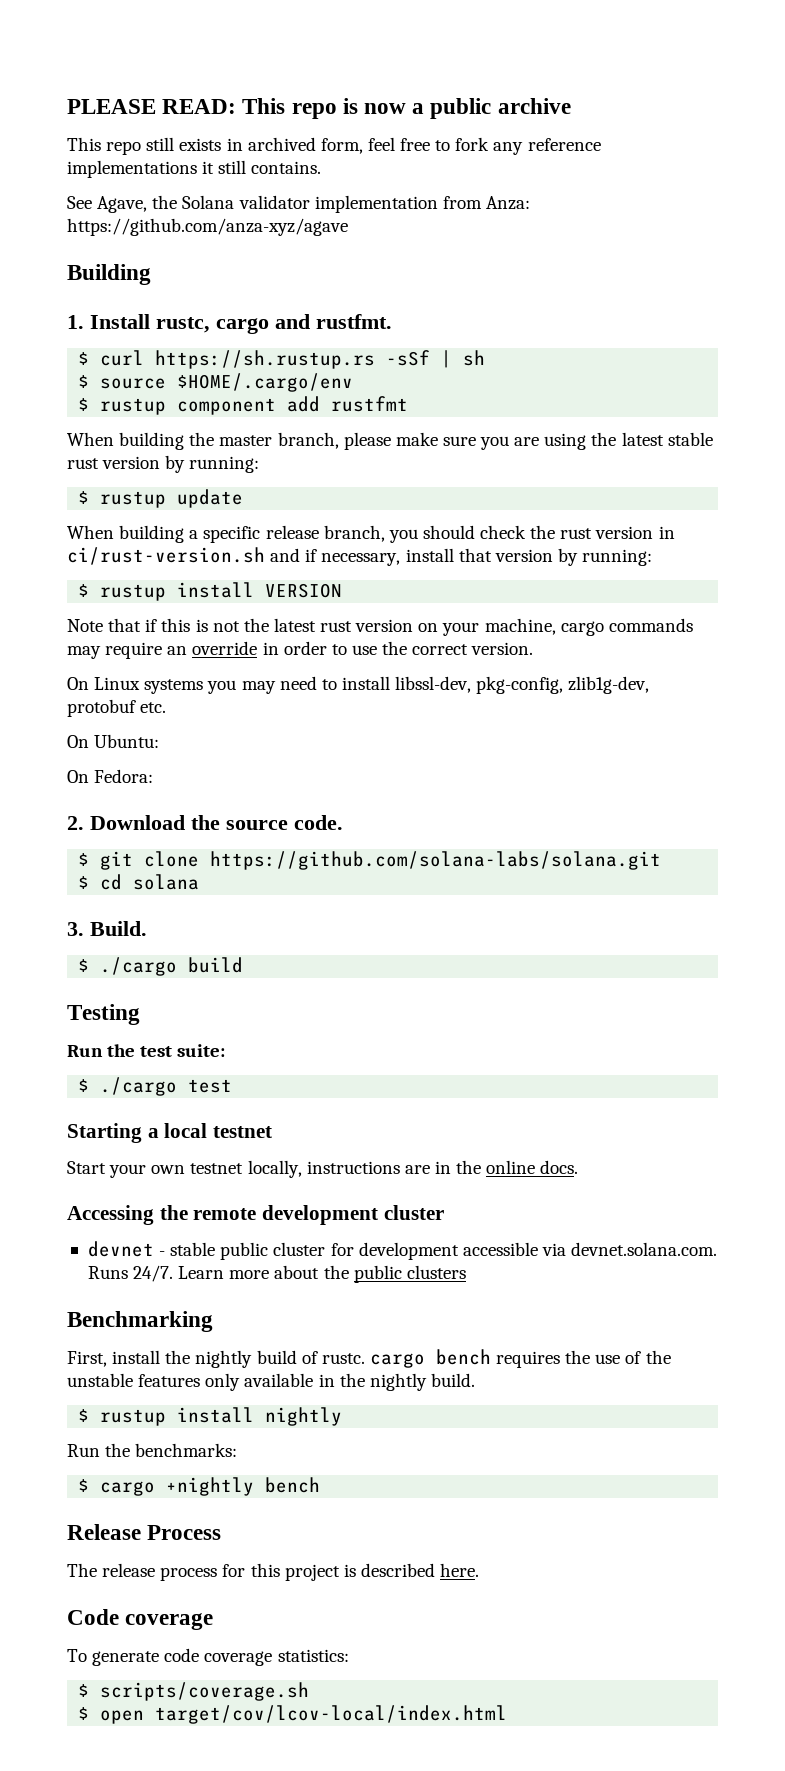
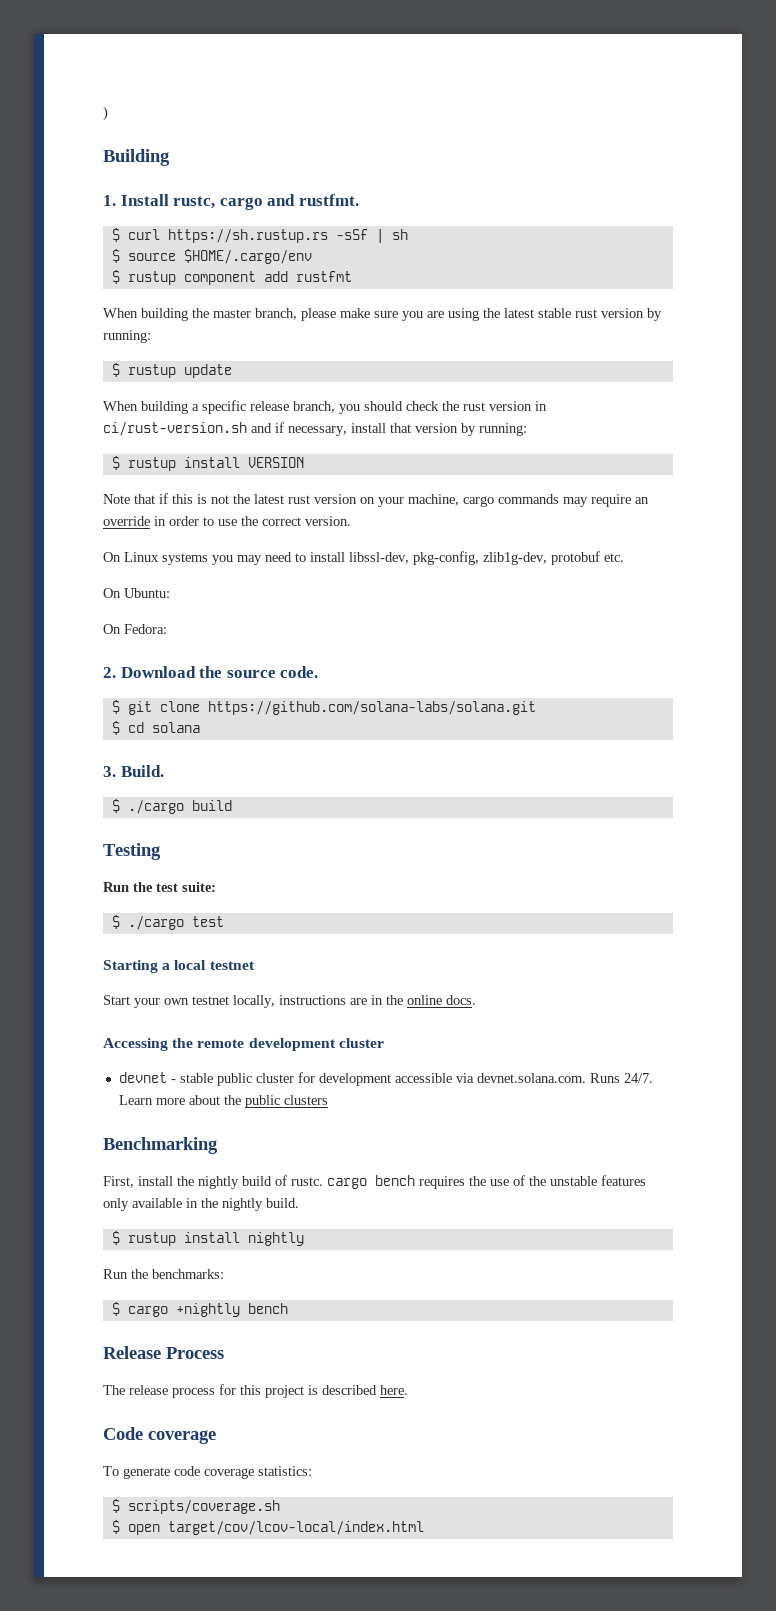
[67,98,571,119] [67,137,601,155] [67,160,322,178] [67,195,530,213] [67,218,348,236] PLEASE READ: This repo is now a public archive // This repo still exists in archived form, feel free to fork any reference implementations it still contains. // See Agave, the Solana validator implementation from Anza: https://github.com/anza-xyz/agave -> [103,106,108,121] )

